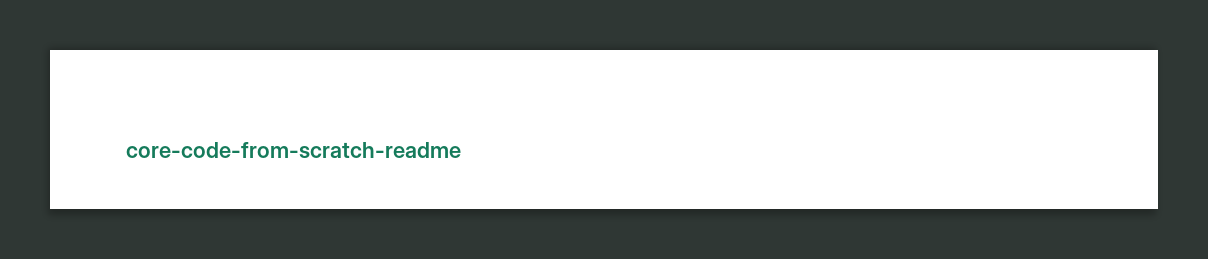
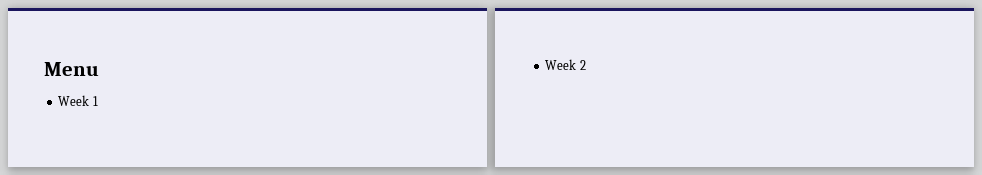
[126,142,461,159] core-code-from-scratch-readme -> [44,62,99,76] [58,95,98,106] [545,59,586,70] Menu // Week 1 // Week 2

